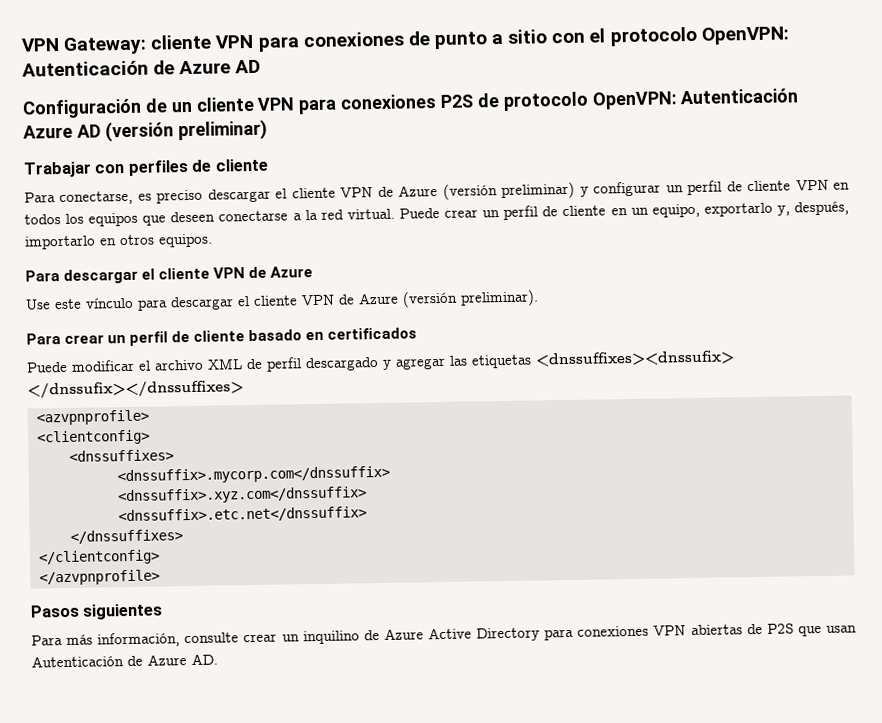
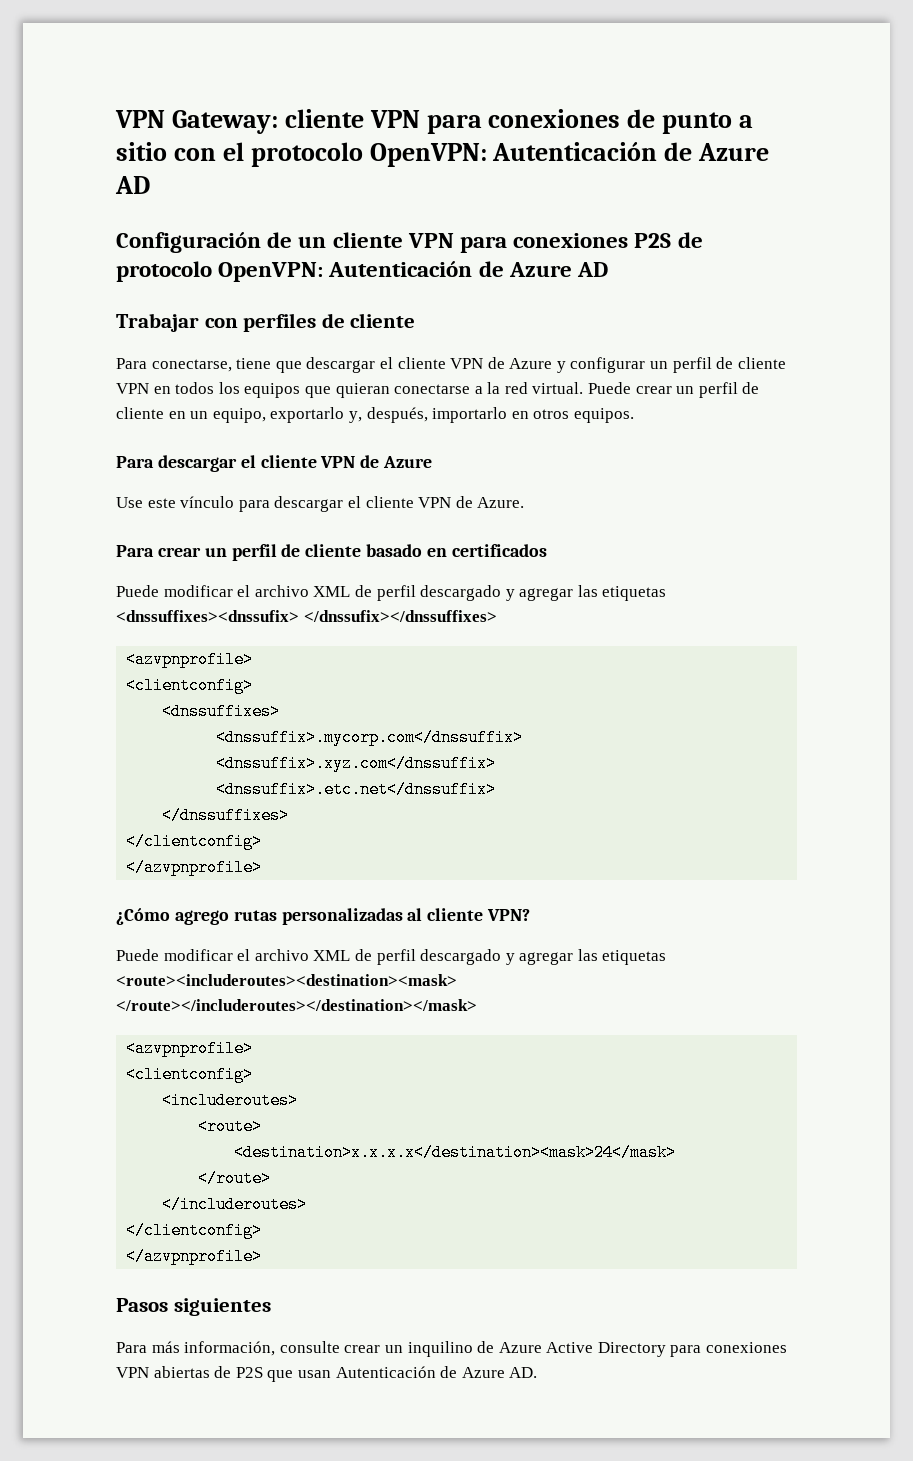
[23,119,268,143] Azure AD (versión preliminar) -> [478,261,609,277] de Azure AD
[137,181,576,204] es preciso descargar el cliente VPN de Azure (versión preliminar) -> [236,357,553,373] tiene que descargar el cliente VPN de Azure
[170,211,216,223] deseen -> [335,383,390,398] quieran
[358,289,539,308] Azure (versión preliminar). -> [477,497,525,508] Azure.
(160, 577) none -> [116,908,531,925] [116,949,667,965] [116,974,457,986] [116,999,477,1011] [126,1040,254,1057] [126,1066,254,1083] [162,1092,299,1109] [198,1118,263,1135] [234,1144,677,1161] [198,1170,272,1187] [162,1196,308,1213] [126,1222,263,1239] [126,1248,263,1265] // ¿Cómo agrego rutas personalizadas al cliente VPN? // Puede modificar el archivo XML de perfil descargado y agregar las etiquetas <route><includeroutes><destination><mask> </route></includeroutes></destination></mask> // <azvpnprofile> // <clientconfig> // <includeroutes> // <route> // <destination>x.x.x.x</destination><mask>24</mask> // </route> // </includeroutes> // </clientconfig> // </azvpnprofile>

